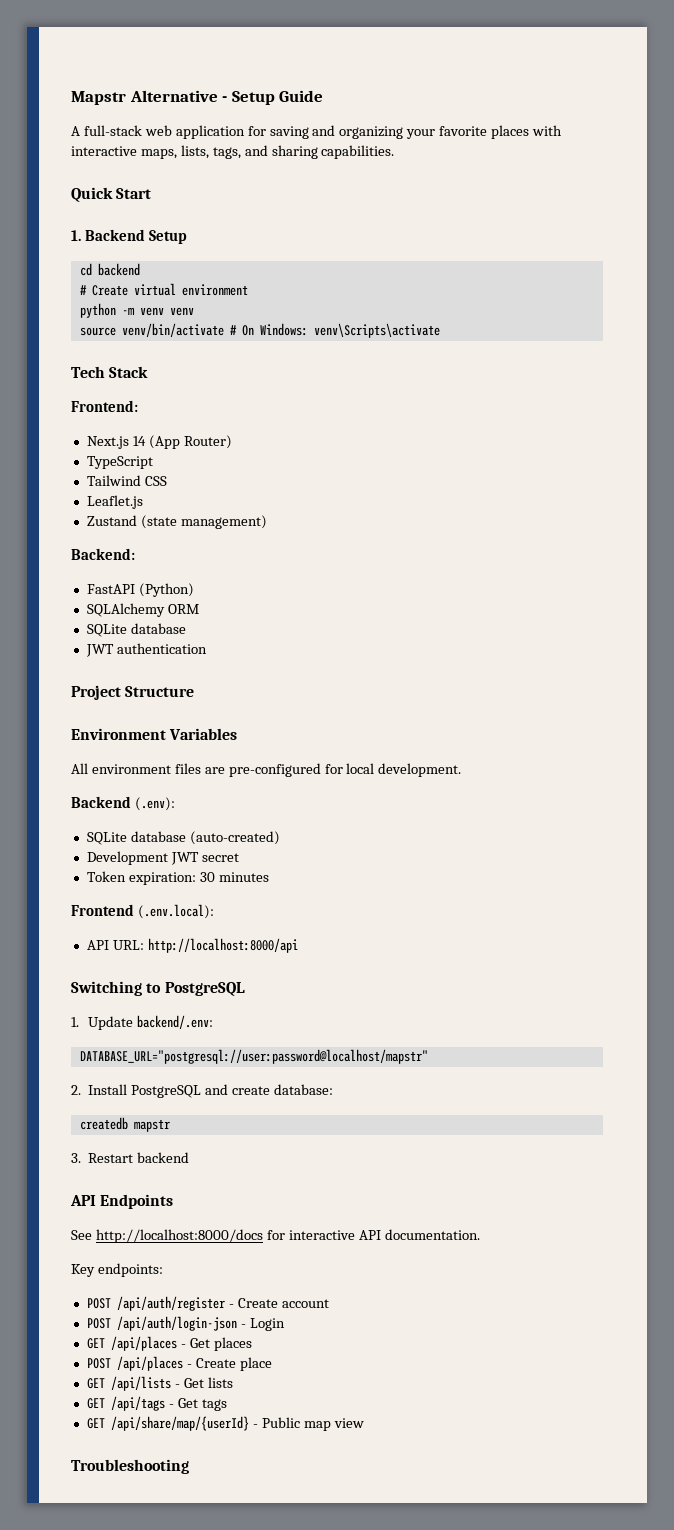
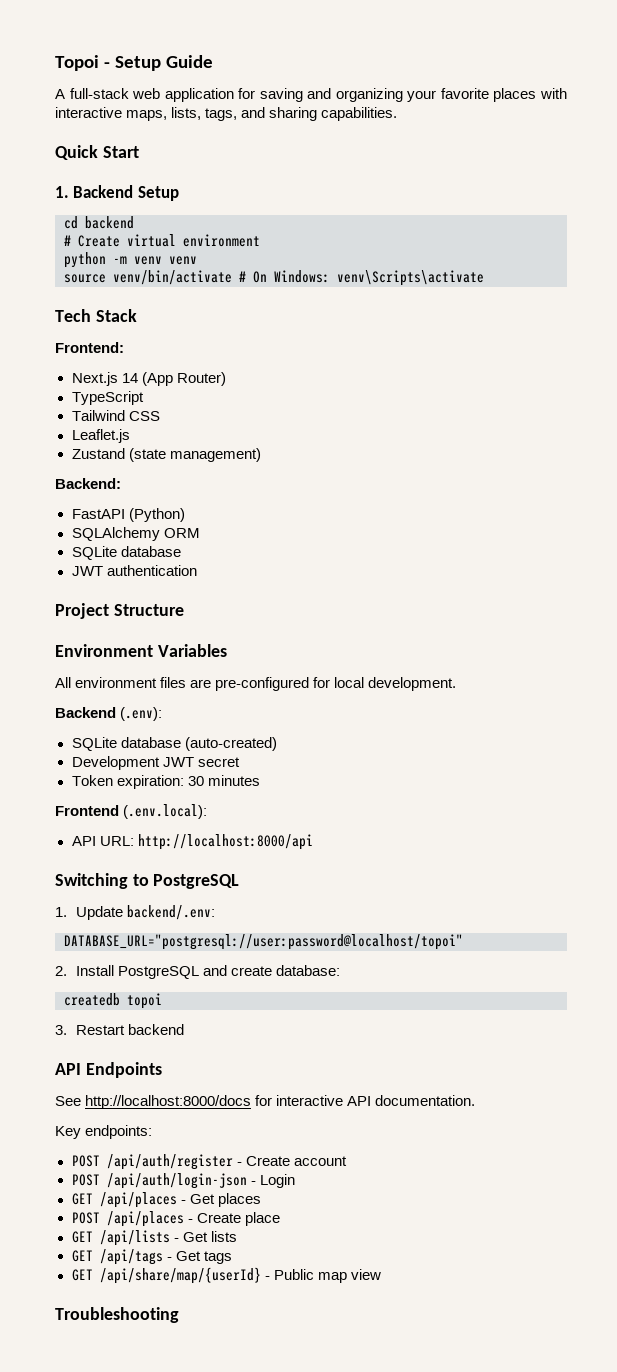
[71,90,218,105] Mapstr Alternative -> [55,55,99,71] Topoi
[79,1049,428,1064] DATABASE_URL="postgresql://user:password@localhost/mapstr" -> [64,934,463,950] DATABASE_URL="postgresql://user:password@localhost/topoi"
[133,1119,170,1132] mapstr -> [127,993,162,1009] topoi

